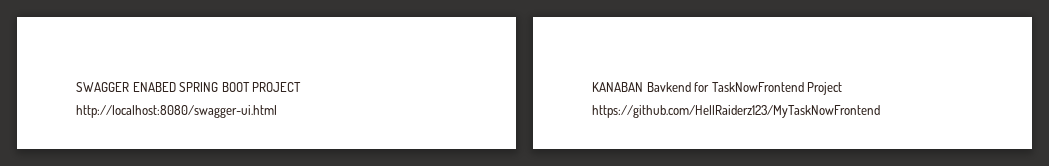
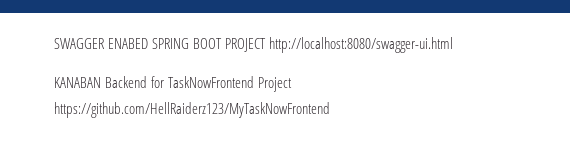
[646,82,691,92] Bavkend -> [105,76,148,88] Backend

